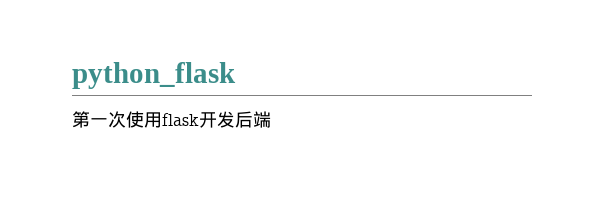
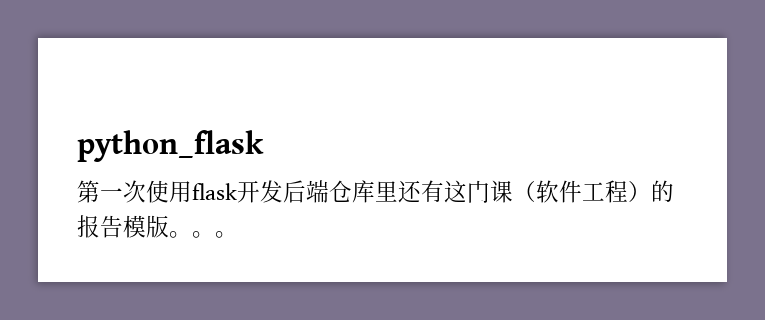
(271, 119) none -> [329,180,674,203] [77,215,238,238] 仓库里还有这门课（软件工程）的报告模版。。。

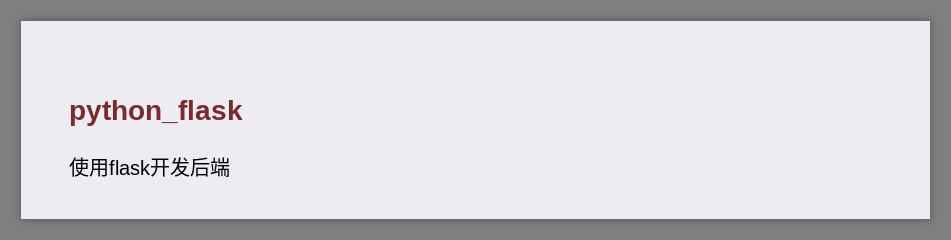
[77,180,146,203] 第一次 -> (243, 113) none
[329,180,674,203] [77,215,238,238] 仓库里还有这门课（软件工程）的报告模版。。。 -> (230, 167) none

